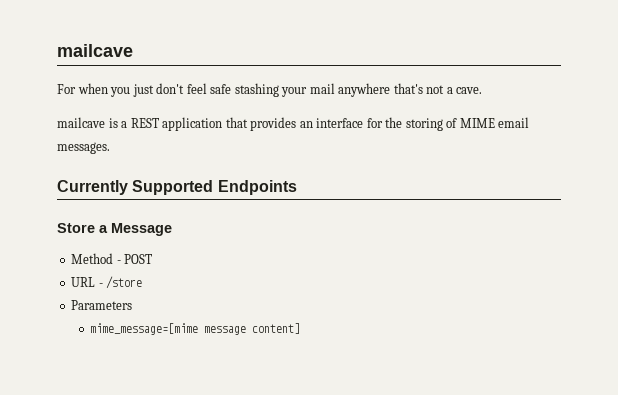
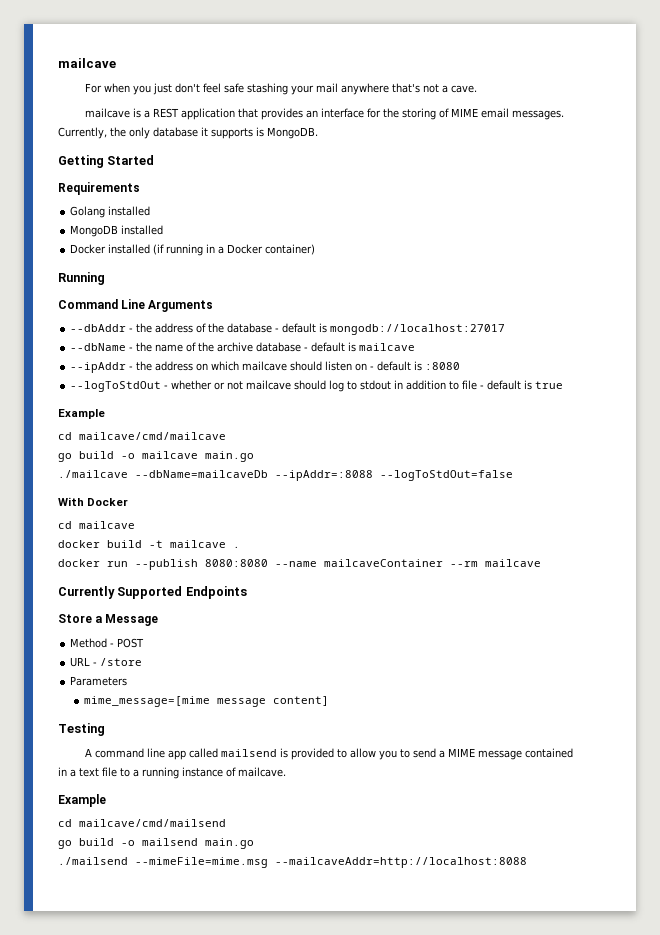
(110, 148) none -> [58,127,318,139] [58,155,155,168] [58,182,140,195] [70,206,151,218] [70,225,164,237] [70,244,316,256] [58,272,105,285] [58,299,214,312] [70,323,506,335] [70,342,416,352] [70,361,461,373] [70,380,564,392] [58,409,105,419] [58,432,226,440] [58,451,254,462] [58,470,513,481] [58,497,129,506] [58,521,135,529] [58,540,240,548] [58,559,541,570] Currently, the only database it supports is MongoDB. // Getting Started // Requirements // Golang installed // MongoDB installed // Docker installed (if running in a Docker container) // Running // Command Line Arguments // --dbAddr - the address of the database - default is mongodb://localhost:27017 // --dbName - the name of the archive database - default is mailcave // --ipAddr - the address on which mailcave should listen on - default is :8080 // --logToStdOut - whether or not mailcave should log to stdout in addition to file - default is true // Example // cd mailcave/cmd/mailcave // go build -o mailcave main.go // ./mailcave --dbName=mailcaveDb --ipAddr=:8088 --logToStdOut=false // With Docker // cd mailcave // docker build -t mailcave . // docker run --publish 8080:8080 --name mailcaveContainer --rm mailcave
(301, 328) none -> [58,723,105,736] [84,748,573,760] [58,767,286,779] [58,794,106,807] [58,819,226,827] [58,838,254,849] [58,857,527,868] // Testing // A command line app called mailsend is provided to allow you to send a MIME message contained in a text file to a running instance of mailcave. // Example // cd mailcave/cmd/mailsend // go build -o mailsend main.go // ./mailsend --mimeFile=mime.msg --mailcaveAddr=http://localhost:8088

